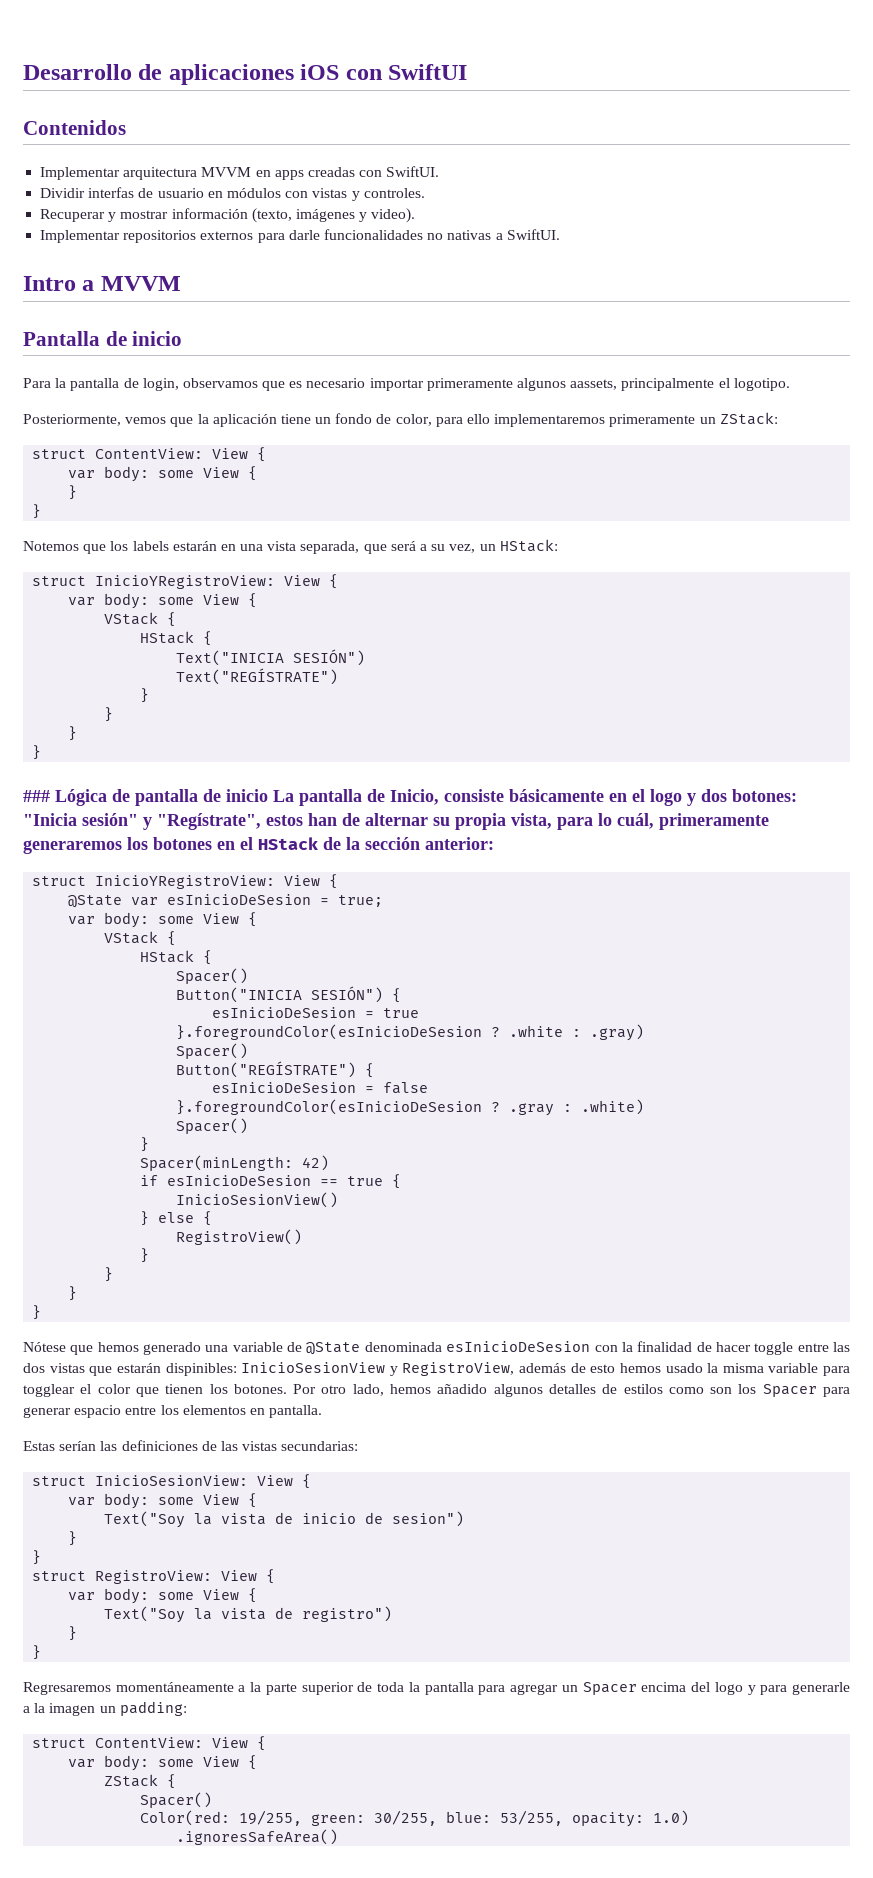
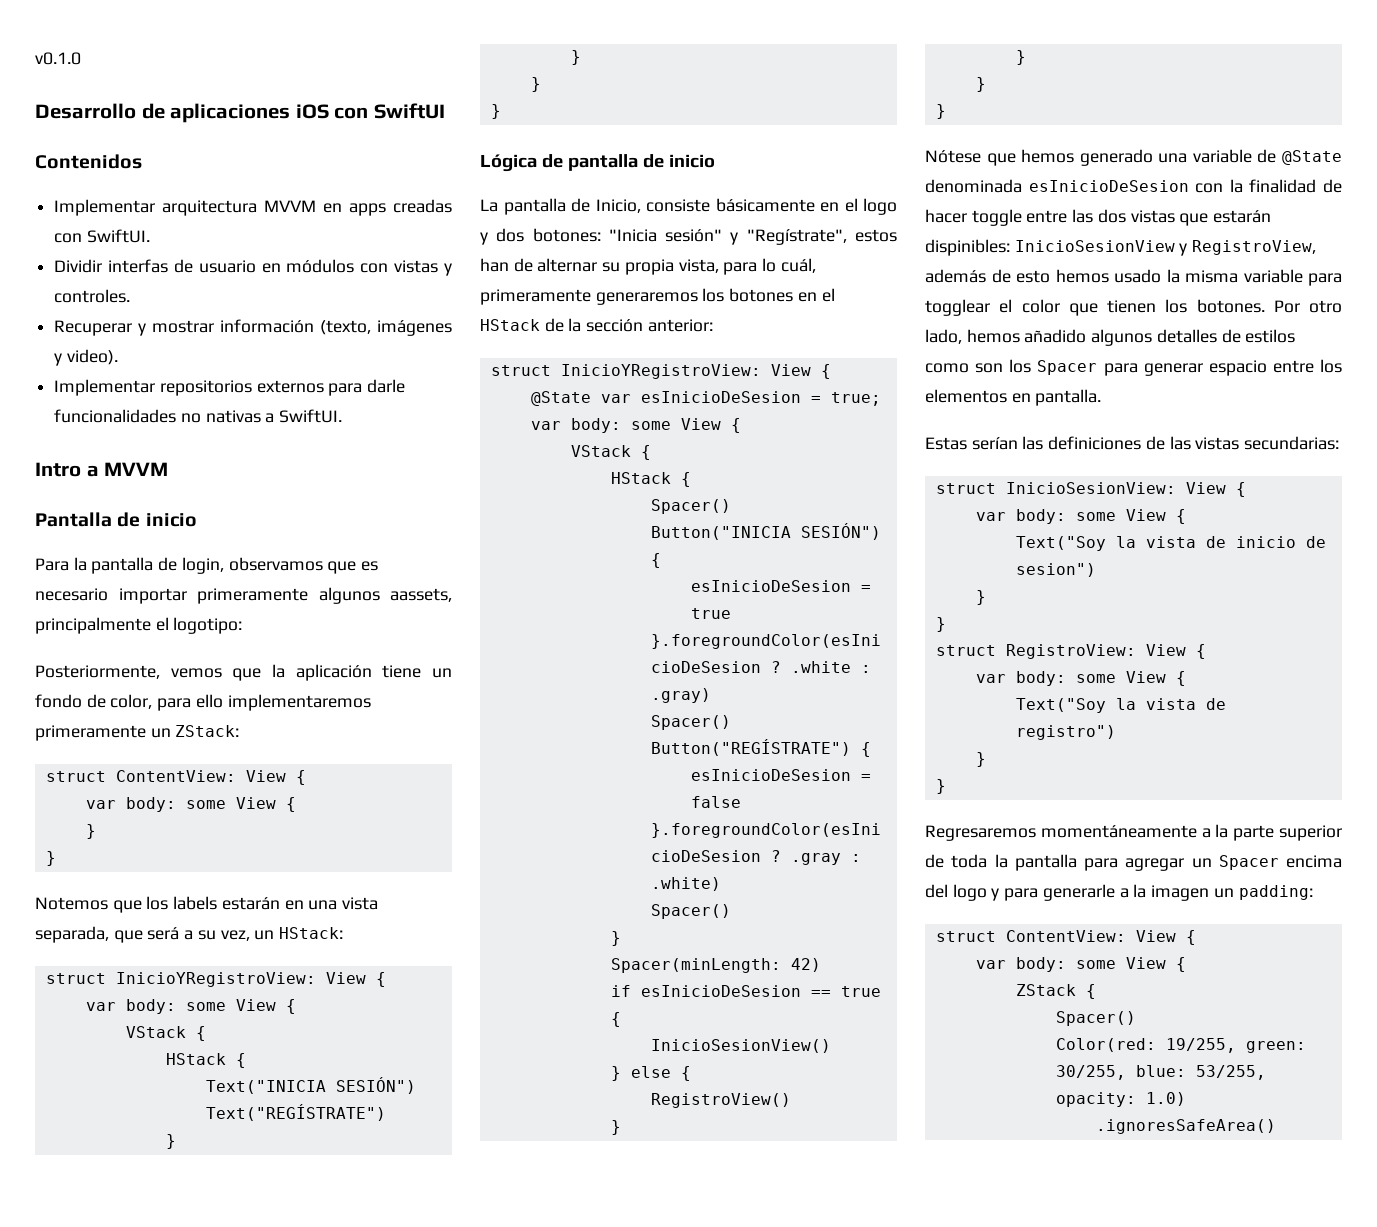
(23, 72) none -> [35,52,81,65] v0.1.0 //
[733,378,790,391] logotipo. -> [173,617,243,634] logotipo:
[23,790,50,802] ### -> (501, 111) none
(268, 795) none -> (715, 161) //

